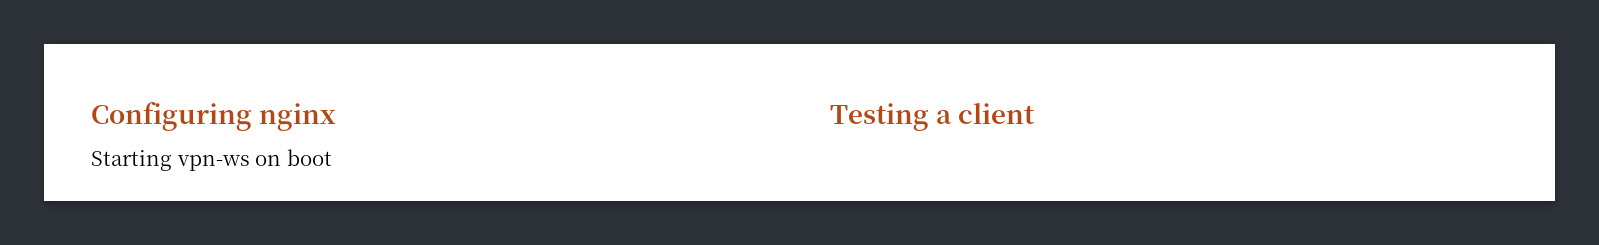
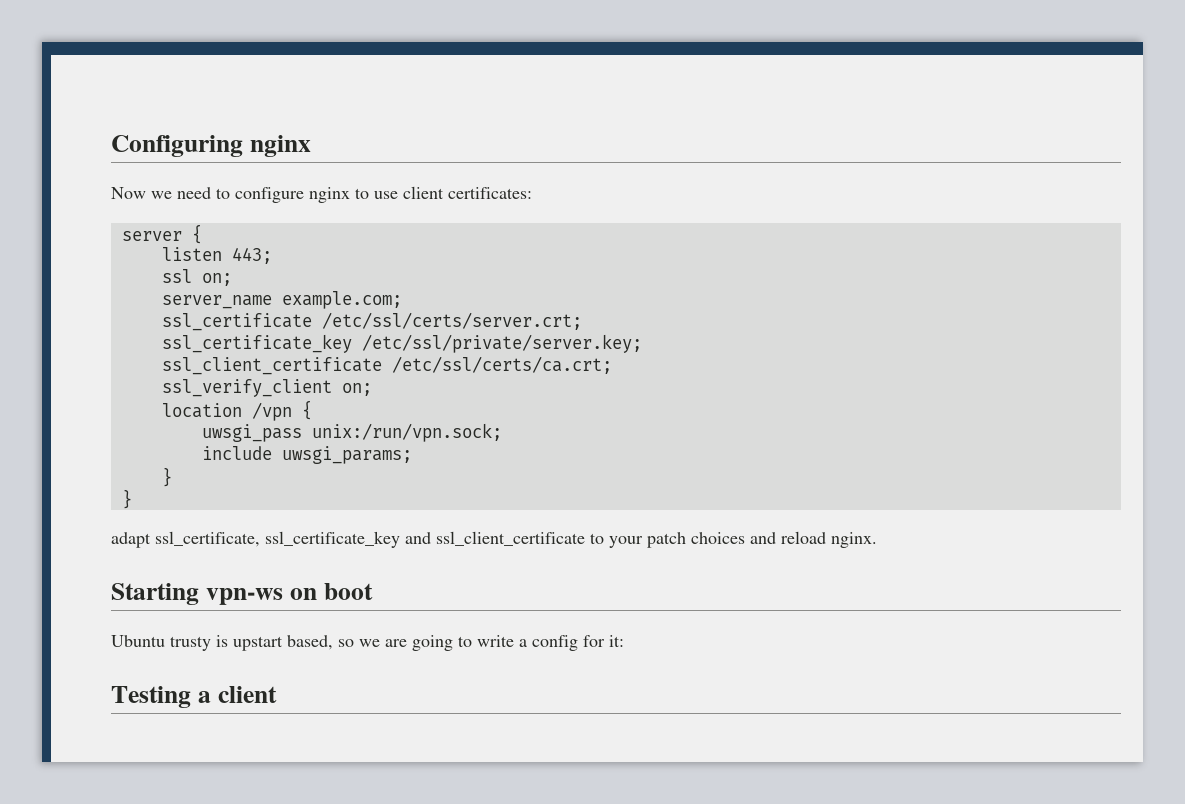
[91,149,332,171] Starting vpn-ws on boot -> [111,186,532,203] [121,224,202,244] [161,247,272,264] [161,269,232,286] [161,291,402,309] [161,312,582,331] [161,334,642,353] [161,356,612,375] [161,379,372,397] [161,400,312,421] [201,423,502,442] [201,446,412,464] [161,467,172,487] [121,489,132,509] [111,531,877,548] [111,583,373,605] [111,635,624,651] Now we need to configure nginx to use client certificates: // server { // listen 443; // ssl on; // server_name example.com; // ssl_certificate /etc/ssl/certs/server.crt; // ssl_certificate_key /etc/ssl/private/server.key; // ssl_client_certificate /etc/ssl/certs/ca.crt; // ssl_verify_client on; // location /vpn { // uwsgi_pass unix:/run/vpn.sock; // include uwsgi_params; // } // } // adapt ssl_certificate, ssl_certificate_key and ssl_client_certificate to your patch choices and reload nginx. // Starting vpn-ws on boot // Ubuntu trusty is upstart based, so we are going to write a config for it:

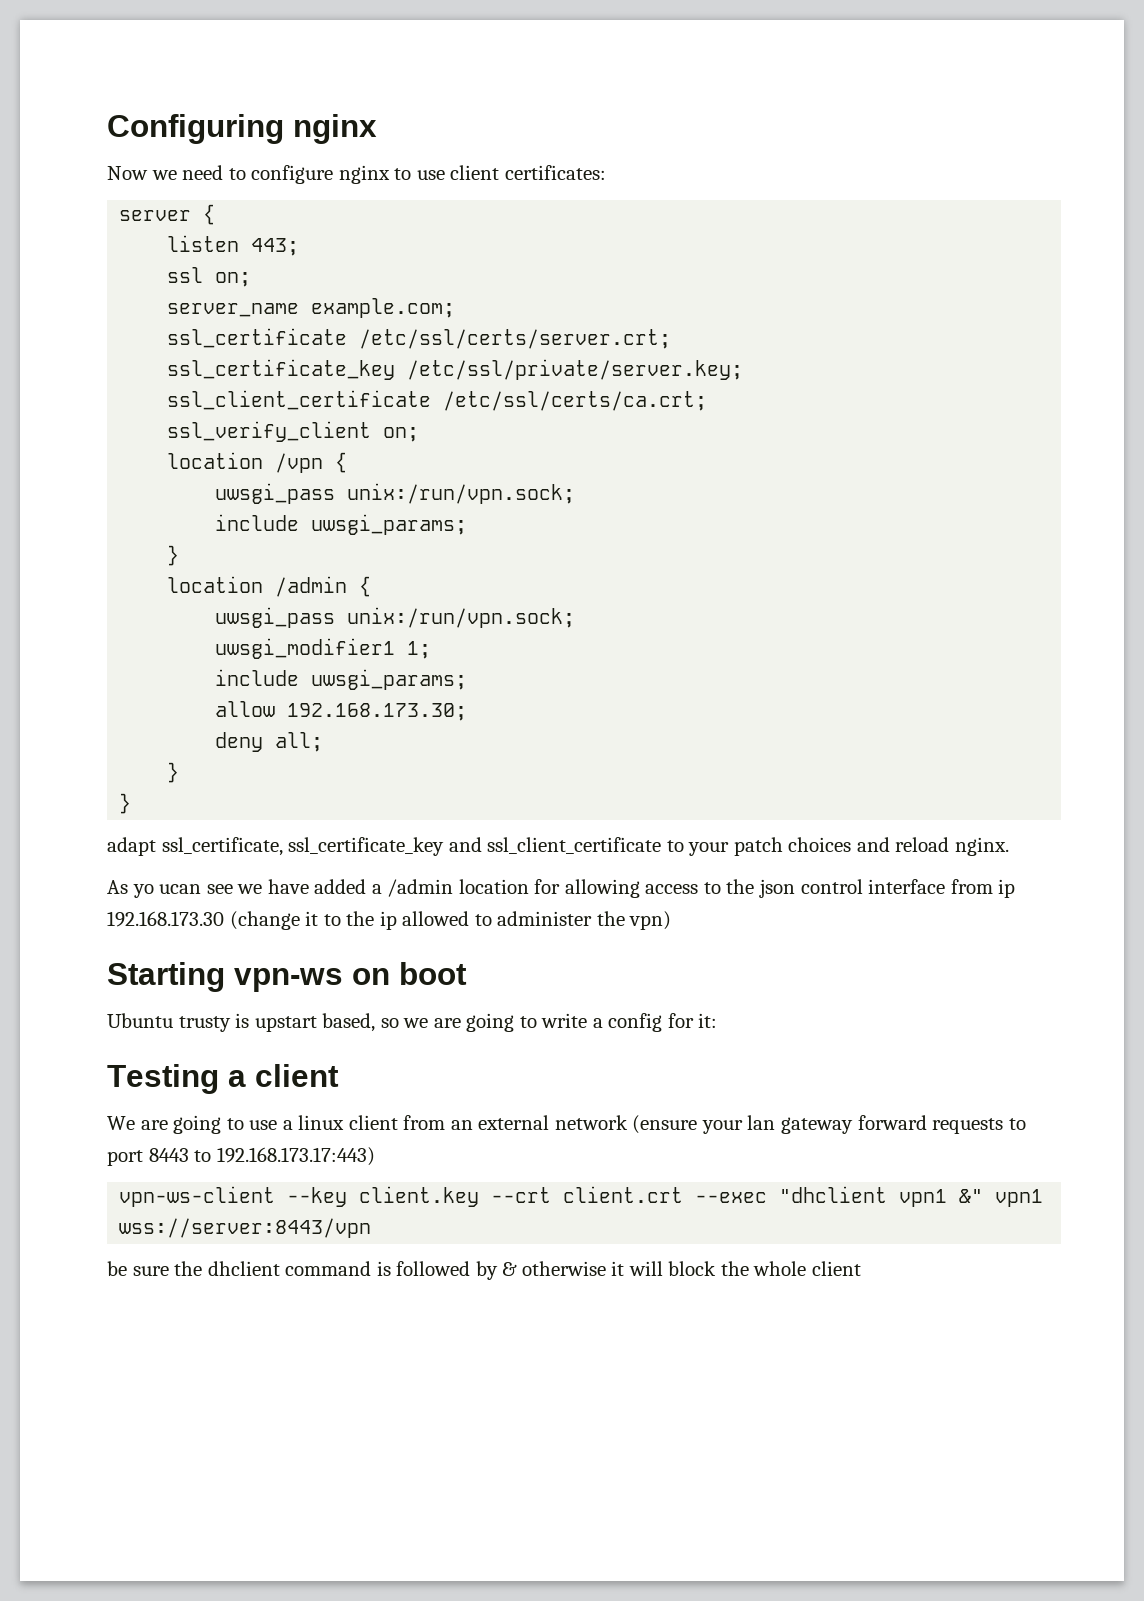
(172, 477) none -> [167,576,372,597] [215,607,576,628] [215,638,432,659] [215,669,468,690] [215,701,468,721] [215,732,324,752] [167,762,180,783] // location /admin { // uwsgi_pass unix:/run/vpn.sock; // uwsgi_modifier1 1; // include uwsgi_params; // allow 192.168.173.30; // deny all; // }
(877, 540) none -> [107,879,1016,898] [107,911,672,930] // As yo ucan see we have added a /admin location for allowing access to the json control interface from ip 192.168.173.30 (change it to the ip allowed to administer the vpn)
(277, 694) none -> [107,1115,1026,1134] [107,1147,375,1166] [119,1186,1044,1207] [119,1218,372,1238] [107,1261,862,1280] // We are going to use a linux client from an external network (ensure your lan gateway forward requests to port 8443 to 192.168.173.17:443) // vpn-ws-client --key client.key --crt client.crt --exec "dhclient vpn1 &" vpn1 wss://server:8443/vpn // be sure the dhclient command is followed by & otherwise it will block the whole client

